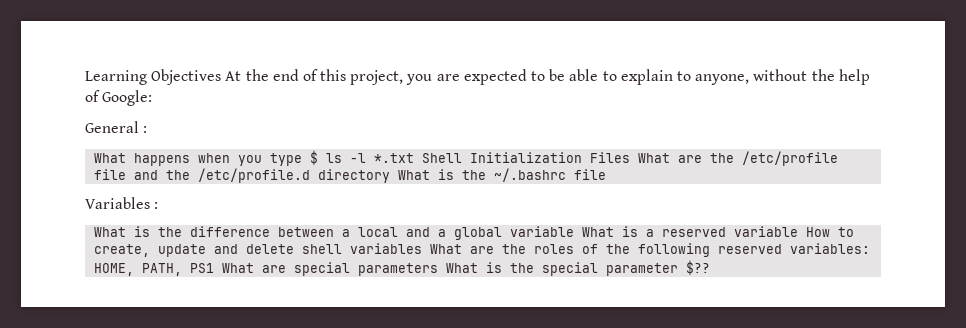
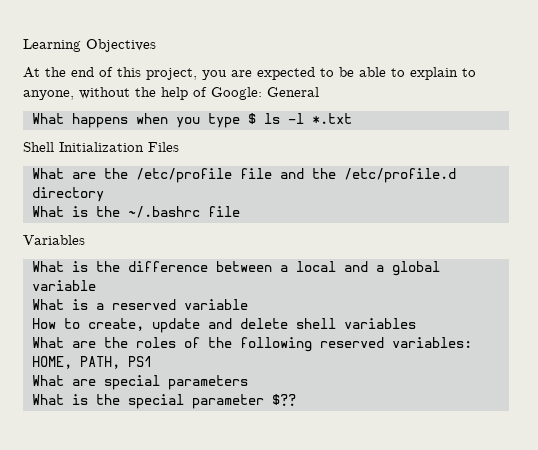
(222, 77) none -> (156, 45) //
(153, 98) // -> (262, 93) none
[143,126,148,133] : -> (319, 92) none
(415, 158) none -> (352, 118) //
(631, 157) none -> (179, 147) //
(391, 176) none -> (104, 194) //
[154,202,159,209] : -> (85, 240) none
(575, 231) none -> (96, 285) //
(799, 231) none -> (248, 304) //
(423, 248) none -> (416, 323) //
(215, 268) none -> (152, 361) //
(439, 269) none -> (248, 382) //

